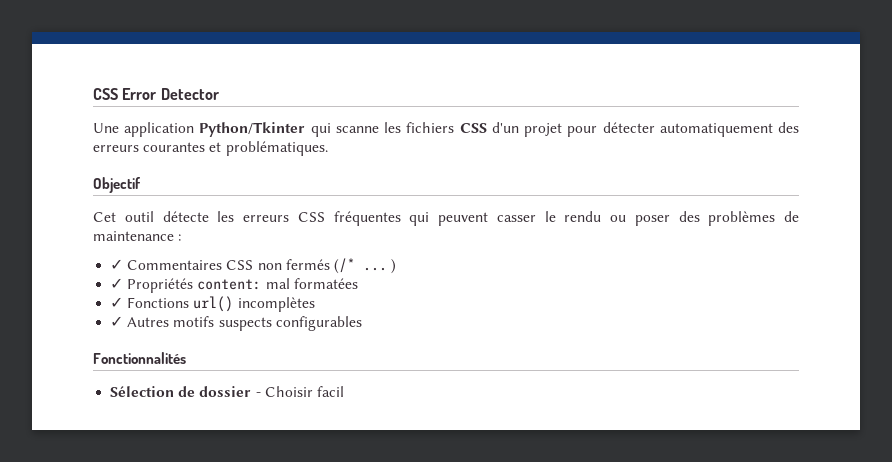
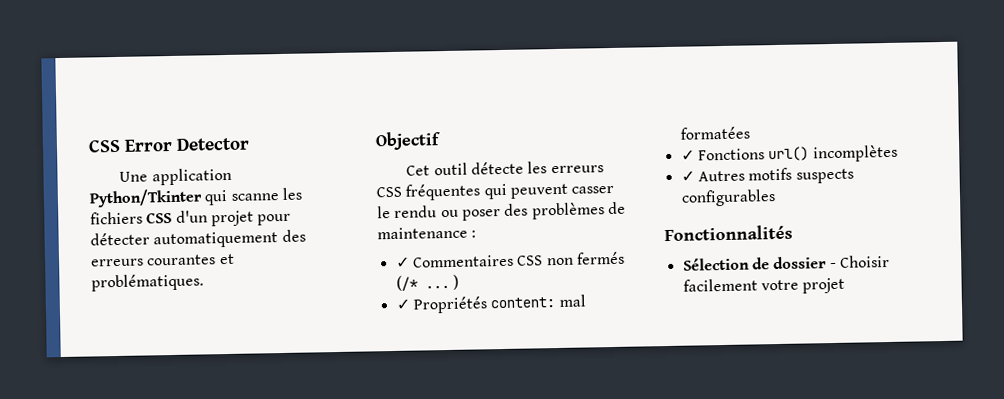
[316,386,344,397] facil -> [682,277,846,294] facilement votre projet

